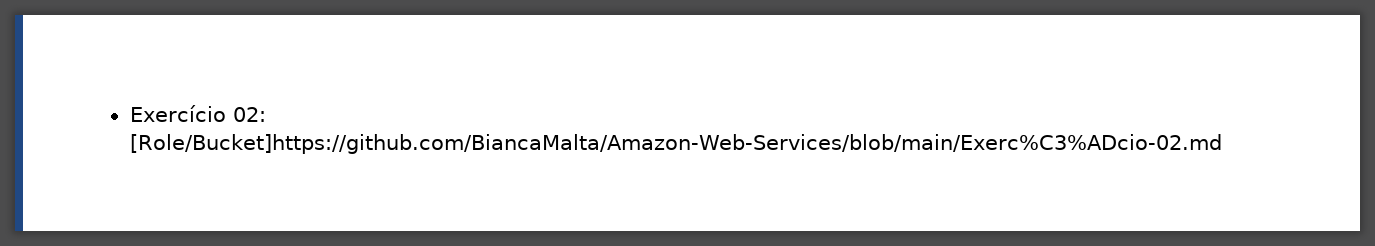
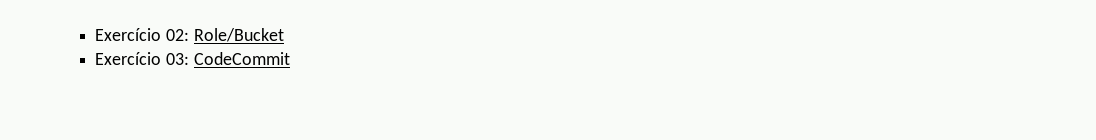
[129,134,1223,154] [Role/Bucket]https://github.com/BiancaMalta/Amazon-Web-Services/blob/main/Exerc%C3%ADcio-02.md -> [193,28,284,42] [95,52,290,65] Role/Bucket // Exercício 03: CodeCommit

